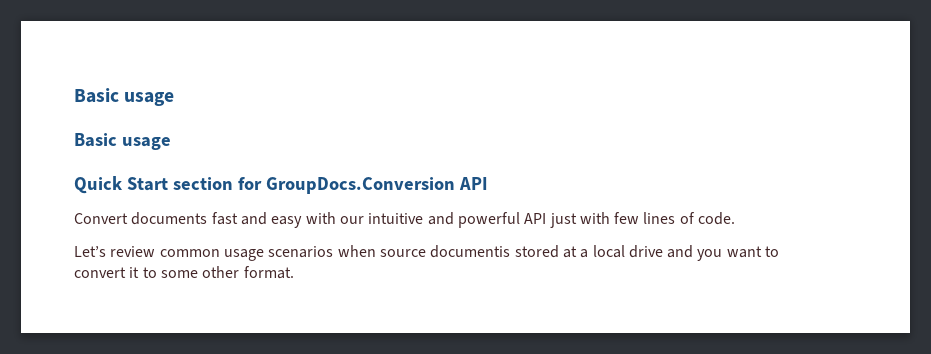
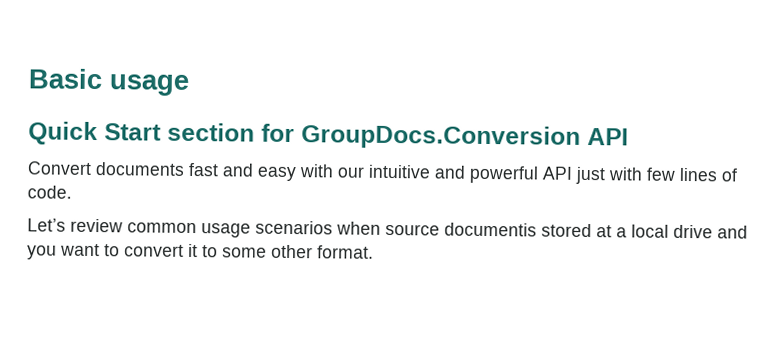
[74,88,175,106] [74,133,171,150] Basic usage // Basic usage -> [28,68,189,96] Basic usage

